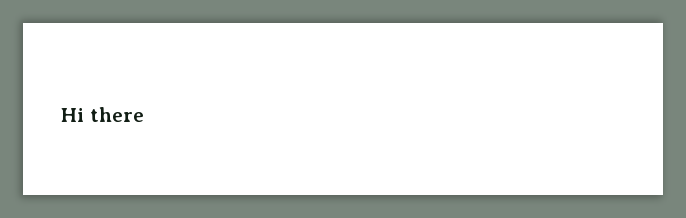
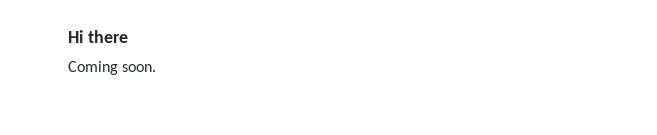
(144, 114) none -> [68,61,157,75] // Coming soon.

